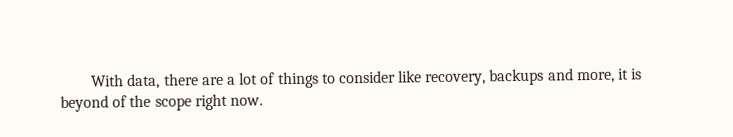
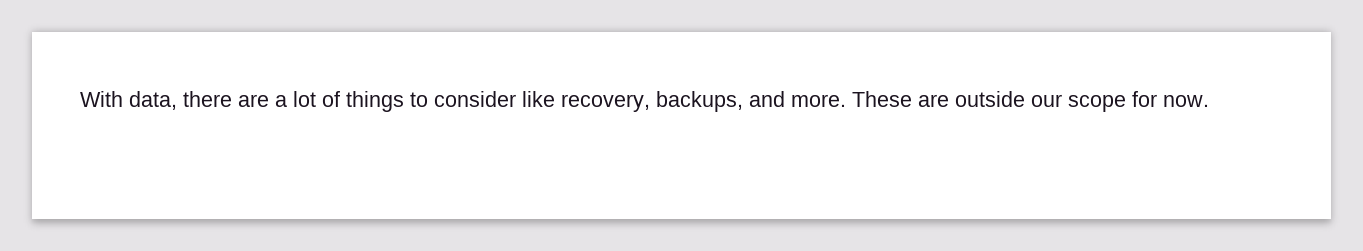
[489,68,643,86] [60,93,228,113] backups and more, it is beyond of the scope right -> [656,91,1157,112] backups, and more. These are outside our scope for

